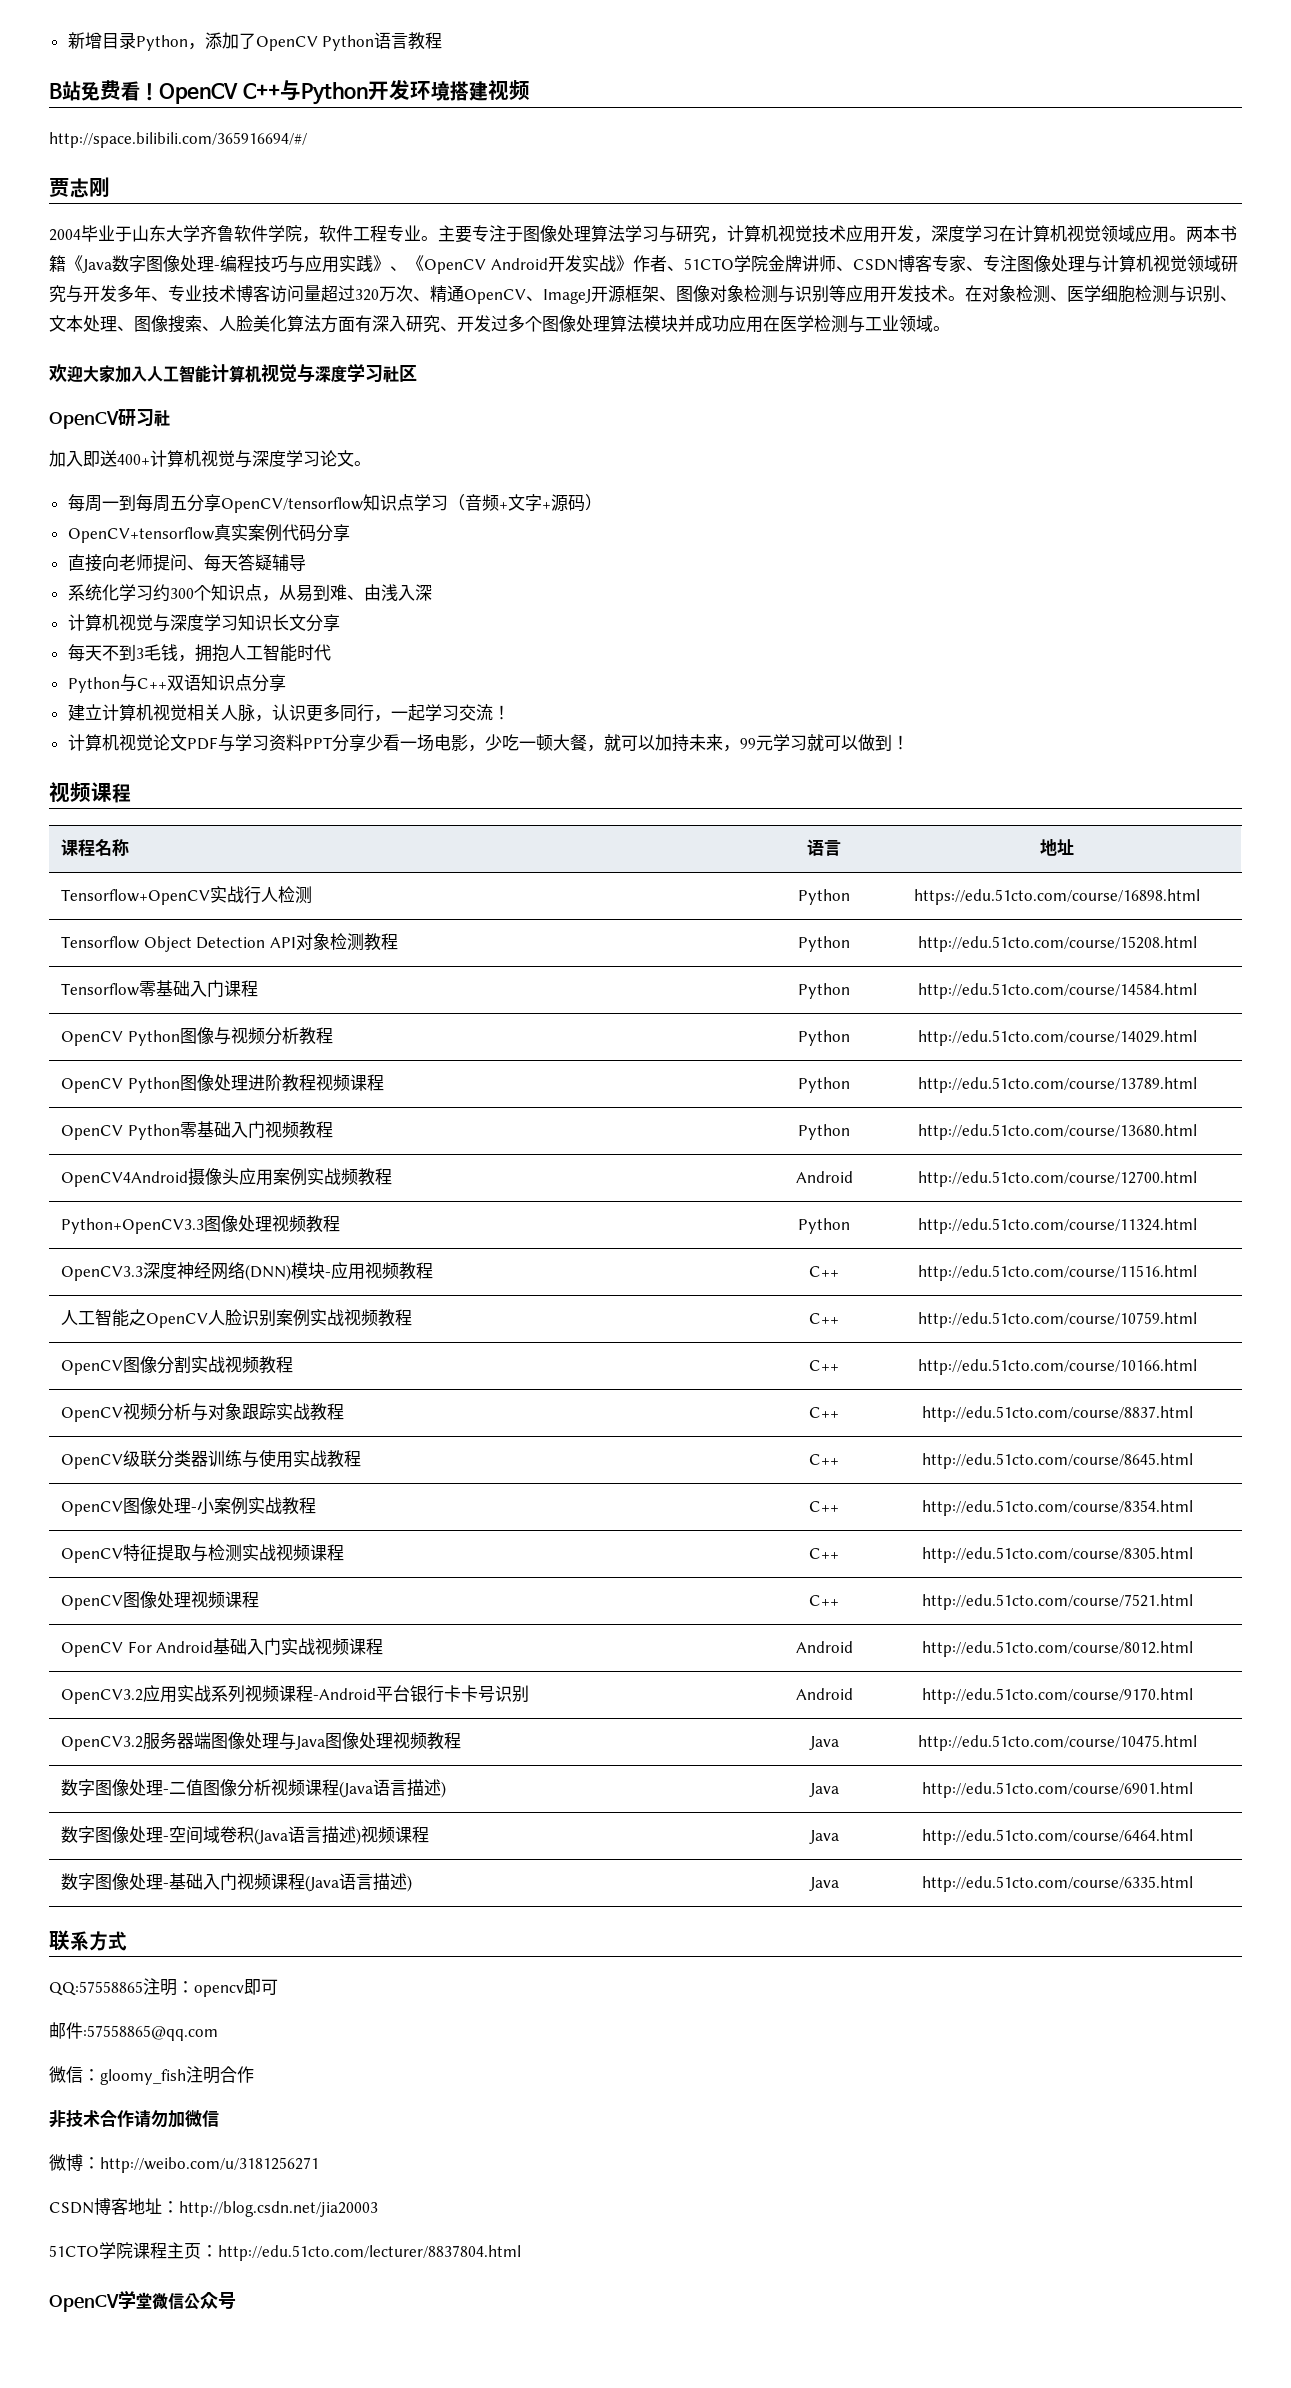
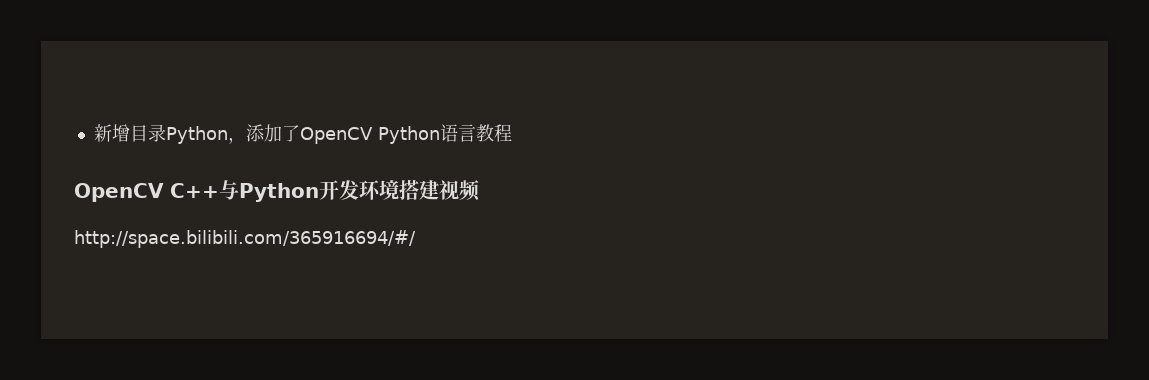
[49,80,159,101] B站免费看！ -> (512, 133) none
[49,177,110,198] [49,225,1237,243] [49,255,1238,274] [49,285,1237,304] [49,315,950,333] [49,363,417,383] [49,409,170,429] [49,450,371,468] [67,494,602,513] [67,524,350,543] [67,553,306,572] [67,584,432,602] [67,614,340,632] [67,644,331,662] [67,674,286,693] [67,704,510,722] [67,734,909,752] [49,782,131,803] [60,839,129,857] [807,839,841,856] [1040,839,1074,856] [60,886,312,905] [798,889,850,905] [914,889,1200,905] [60,933,398,952] [798,936,850,952] [917,936,1197,952] [60,980,258,997] [798,983,850,999] [917,983,1197,999] [60,1027,333,1046] [798,1030,850,1046] [917,1030,1197,1046] [60,1074,384,1093] [798,1077,850,1093] [917,1077,1197,1093] [60,1121,333,1140] [798,1124,850,1140] [917,1124,1197,1140] [60,1168,392,1187] [795,1171,853,1183] [917,1171,1197,1187] [60,1215,340,1234] [798,1218,850,1234] [917,1218,1197,1234] [60,1262,433,1281] [809,1266,839,1277] [917,1265,1197,1281] [60,1309,412,1328] [809,1313,839,1324] [917,1312,1197,1328] [60,1356,293,1375] [809,1360,839,1371] [917,1359,1197,1375] [60,1403,344,1422] [809,1407,839,1418] [921,1406,1193,1422] [60,1449,361,1469] [809,1454,839,1465] [921,1453,1193,1469] [60,1497,316,1516] [809,1501,839,1512] [921,1500,1193,1516] [60,1544,344,1563] [809,1548,839,1559] [921,1547,1193,1563] [60,1591,259,1610] [809,1595,839,1606] [921,1594,1193,1610] [60,1638,384,1657] [795,1641,853,1653] [921,1641,1193,1657] [60,1685,529,1704] [795,1688,853,1700] [921,1688,1193,1704] [60,1732,461,1751] [808,1736,839,1750] [917,1735,1197,1751] [60,1779,446,1798] [808,1783,839,1797] [921,1782,1193,1798] [60,1826,429,1845] [808,1830,839,1844] [921,1829,1193,1845] [60,1873,412,1892] [808,1877,839,1891] [921,1876,1193,1892] [49,1930,127,1951] [49,1978,278,1997] [49,2022,218,2041] [49,2066,254,2085] [49,2110,219,2128] [49,2154,319,2173] [49,2198,378,2217] [49,2242,521,2261] [49,2290,236,2312] // 贾志刚 // 2004毕业于山东大学齐鲁软件学院，软件工程专业。主要专注于图像处理算法学习与研究，计算机视觉技术应用开发，深度学习在计算机视觉领域应用。两本书籍《Java数字图像处理-编程技巧与应用实践》、《OpenCV Android开发实战》作者、51CTO学院金牌讲师、CSDN博客专家、专注图像处理与计算机视觉领域研究与开发多年、专业技术博客访问量超过320万次、精通OpenCV、ImageJ开源框架、图像对象检测与识别等应用开发技术。在对象检测、医学细胞检测与识别、文本处理、图像搜索、人脸美化算法方面有深入研究、开发过多个图像处理算法模块并成功应用在医学检测与工业领域。 // 欢迎大家加入人工智能计算机视觉与深度学习社区 // OpenCV研习社 // 加入即送400+计算机视觉与深度学习论文。 // 每周一到每周五分享OpenCV/tensorflow知识点学习（音频+文字+源码） // OpenCV+tensorflow真实案例代码分享 // 直接向老师提问、每天答疑辅导 // 系统化学习约300个知识点，从易到难、由浅入深 // 计算机视觉与深度学习知识长文分享 // 每天不到3毛钱，拥抱人工智能时代 // Python与C++双语知识点分享 // 建立计算机视觉相关人脉，认识更多同行，一起学习交流！ // 计算机视觉论文PDF与学习资料PPT分享少看一场电影，少吃一顿大餐，就可以加持未来，99元学习就可以做到！ // 视频课程 // 课程名称 | 语言 | 地址 // Tensorflow+OpenCV实战行人检测 | Python | https://edu.51cto.com/course/16898.html // Tensorflow Object Detection API对象检测教程 | Python | http://edu.51cto.com/course/15208.html // Tensorflow零基础入门课程 | Python | http://edu.51cto.com/course/14584.html // OpenCV Python图像与视频分析教程 | Python | http://edu.51cto.com/course/14029.html // OpenCV Python图像处理进阶教程视频课程 | Python | http://edu.51cto.com/course/13789.html // OpenCV Python零基础入门视频教程 | Python | http://edu.51cto.com/course/13680.html // OpenCV4Android摄像头应用案例实战频教程 | Android | http://edu.51cto.com/course/12700.html // Python+OpenCV3.3图像处理视频教程 | Python | http://edu.51cto.com/course/11324.html // OpenCV3.3深度神经网络(DNN)模块-应用视频教程 | C++ | http://edu.51cto.com/course/11516.html // 人工智能之OpenCV人脸识别案例实战视频教程 | C++ | http://edu.51cto.com/course/10759.html // OpenCV图像分割实战视频教程 | C++ | http://edu.51cto.com/course/10166.html // OpenCV视频分析与对象跟踪实战教程 | C++ | http://edu.51cto.com/course/8837.html // OpenCV级联分类器训练与使用实战教程 | C++ | http://edu.51cto.com/course/8645.html // OpenCV图像处理-小案例实战教程 | C++ | http://edu.51cto.com/course/8354.html // OpenCV特征提取与检测实战视频课程 | C++ | http://edu.51cto.com/course/8305.html // OpenCV图像处理视频课程 | C++ | http://edu.51cto.com/course/7521.html // OpenCV For Android基础入门实战视频课程 | Android | http://edu.51cto.com/course/8012.html // OpenCV3.2应用实战系列视频课程-Android平台银行卡卡号识别 | Android | http://edu.51cto.com/course/9170.html // OpenCV3.2服务器端图像处理与Java图像处理视频教程 | Java | http://edu.51cto.com/course/10475.html // 数字图像处理-二值图像分析视频课程(Java语言描述) | Java | http://edu.51cto.com/course/6901.html // 数字图像处理-空间域卷积(Java语言描述)视频课程 | Java | http://edu.51cto.com/course/6464.html // 数字图像处理-基础入门视频课程(Java语言描述) | Java | http://edu.51cto.com/course/6335.html // 联系方式 // QQ:57558865注明：opencv即可 // 邮件:57558865@qq.com // 微信：gloomy_fish注明合作 // 非技术合作请勿加微信 // 微博：http://weibo.com/u/3181256271 // CSDN博客地址：http://blog.csdn.net/jia20003 // 51CTO学院课程主页：http://edu.51cto.com/lecturer/8837804.html // OpenCV学堂微信公众号 -> (416, 239) none

